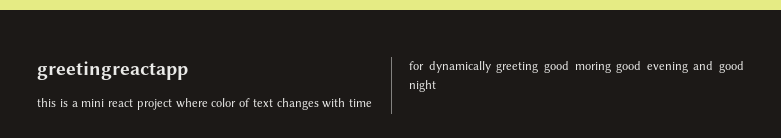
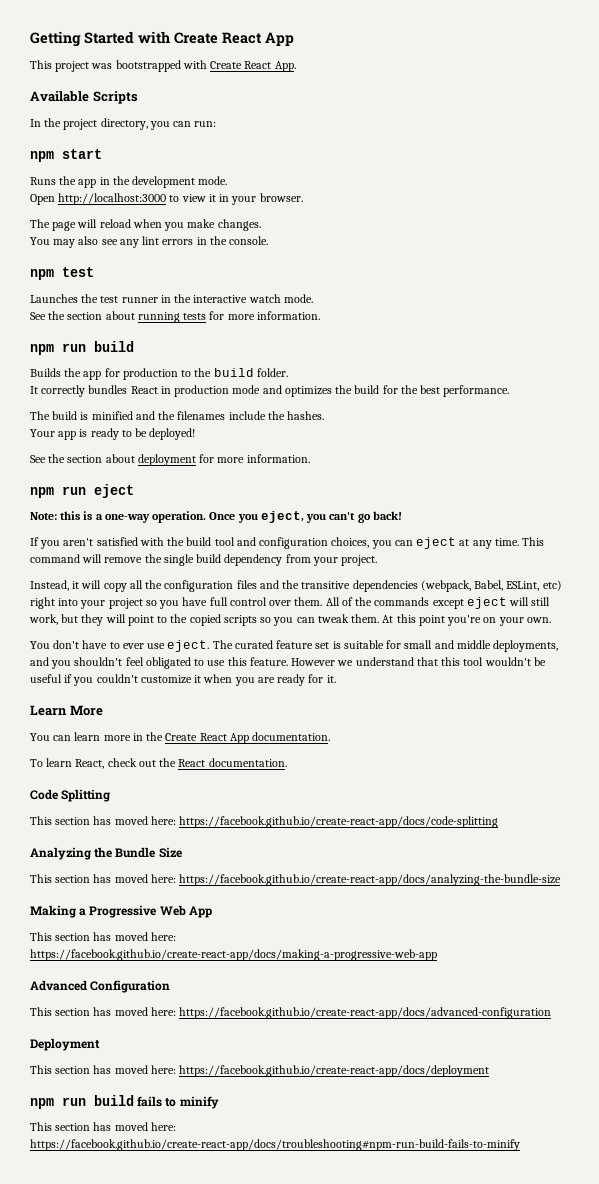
[37,61,188,80] [37,98,372,110] [409,61,744,73] [409,80,436,92] greetingreactapp // this is a mini react project where color of text changes with time for dynamically greeting good moring good evening and good night -> [30,31,294,47] [30,60,296,72] [30,91,138,104] [30,118,217,130] [30,149,102,162] [30,176,228,188] [30,193,303,205] [30,219,261,231] [30,236,269,248] [30,267,94,280] [30,294,313,303] [30,311,320,323] [30,341,134,355] [30,368,288,380] [30,385,510,397] [30,411,325,420] [30,428,196,440] [30,454,310,466] [30,484,134,498] [30,511,402,523] [30,537,545,549] [30,554,378,566] [30,580,562,592] [30,597,551,609] [29,614,551,626] [30,640,559,652] [30,657,546,669] [30,674,336,686] [30,705,103,716] [30,732,331,744] [30,758,287,769] [30,789,111,802] [30,816,499,828] [30,847,182,860] [30,874,562,886] [30,905,212,918] [30,932,176,941] [30,949,437,961] [30,980,171,993] [30,1007,552,1019] [30,1038,100,1051] [30,1065,490,1077] [30,1095,219,1109] [30,1122,176,1131] [30,1139,520,1151] Getting Started with Create React App // This project was bootstrapped with Create React App. // Available Scripts // In the project directory, you can run: // npm start // Runs the app in the development mode. // Open http://localhost:3000 to view it in your browser. // The page will reload when you make changes. // You may also see any lint errors in the console. // npm test // Launches the test runner in the interactive watch mode. // See the section about running tests for more information. // npm run build // Builds the app for production to the build folder. // It correctly bundles React in production mode and optimizes the build for the best performance. // The build is minified and the filenames include the hashes. // Your app is ready to be deployed! // See the section about deployment for more information. // npm run eject // Note: this is a one-way operation. Once you eject, you can't go back! // If you aren't satisfied with the build tool and configuration choices, you can eject at any time. This command will remove the single build dependency from your project. // Instead, it will copy all the configuration files and the transitive dependencies (webpack, Babel, ESLint, etc) right into your project so you have full control over them. All of the commands except eject will still work, but they will point to the copied scripts so you can tweak them. At this point you're on your own. // You don't have to ever use eject. The curated feature set is suitable for small and middle deployments, and you shouldn't feel obligated to use this feature. However we understand that this tool wouldn't be useful if you couldn't customize it when you are ready for it. // Learn More // You can learn more in the Create React App documentation. // To learn React, check out the React documentation. // Code Splitting // This section has moved here: https://facebook.github.io/create-react-app/docs/code-splitting // Analyzing the Bundle Size // This section has moved here: https://facebook.github.io/create-react-app/docs/analyzing-the-bundle-size // Making a Progressive Web App // This section has moved here: https://facebook.github.io/create-react-app/docs/making-a-progressive-web-app // Advanced Configuration // This section has moved here: https://facebook.github.io/create-react-app/docs/advanced-configuration // Deployment // This section has moved here: https://facebook.github.io/create-react-app/docs/deployment // npm run build fails to minify // This section has moved here: https://facebook.github.io/create-react-app/docs/troubleshooting#npm-run-build-fails-to-minify

